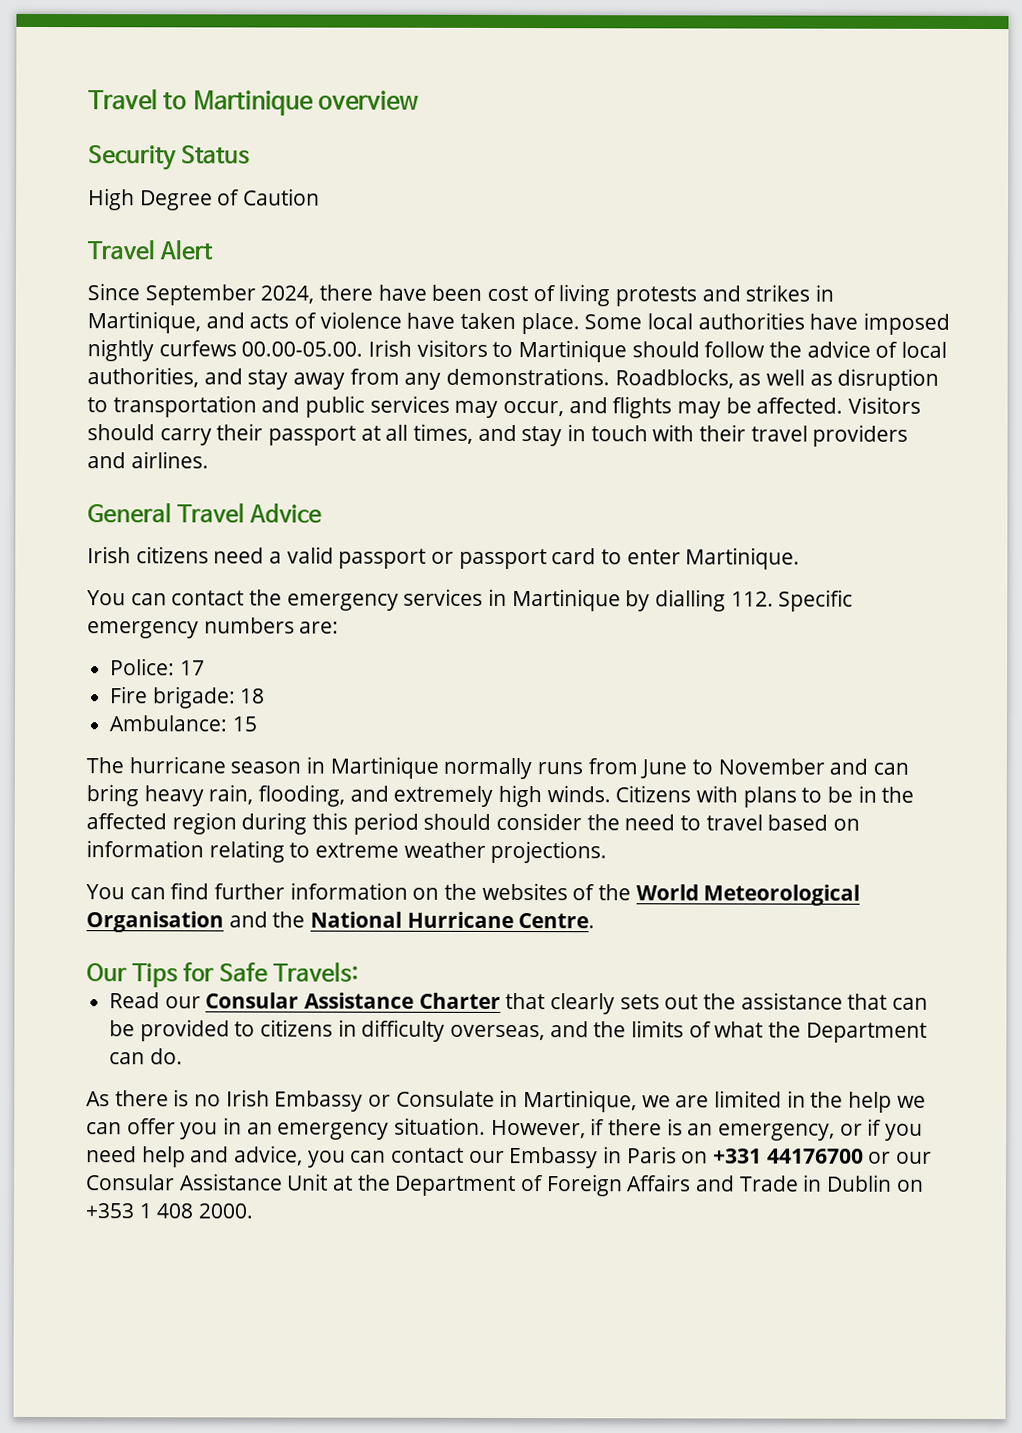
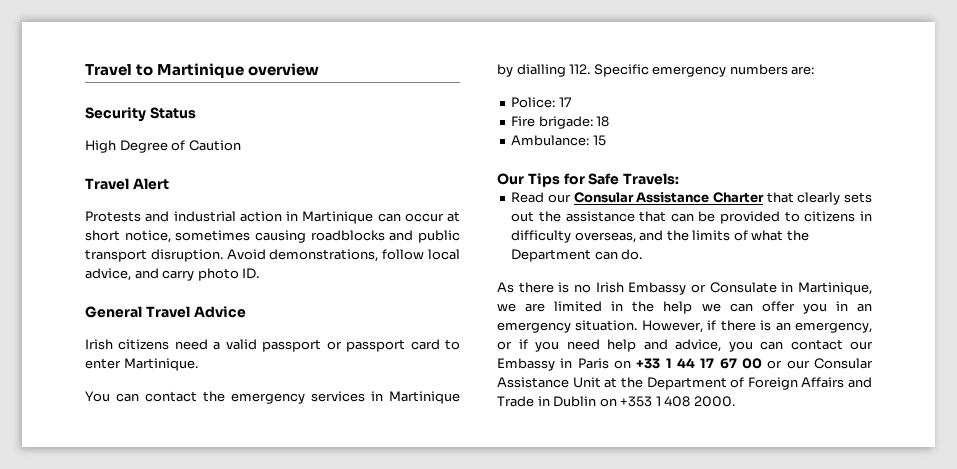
[87,283,835,307] [87,311,951,335] [87,339,948,363] [87,367,940,391] [87,395,922,419] [87,423,909,447] [87,451,209,469] Since September 2024, there have been cost of living protests and strikes in Martinique, and acts of violence have taken place. Some local authorities have imposed nightly curfews 00.00-05.00. Irish visitors to Martinique should follow the advice of local authorities, and stay away from any demonstrations. Roadblocks, as well as disruption to transportation and public services may occur, and flights may be affected. Visitors should carry their passport at all times, and stay in touch with their travel providers and airlines. -> [85,211,460,224] [85,230,460,243] [85,249,461,262] [85,268,260,281] Protests and industrial action in Martinique can occur at short notice, sometimes causing roadblocks and public transport disruption. Avoid demonstrations, follow local advice, and carry photo ID.
[86,756,910,780] [86,784,915,808] [86,812,861,835] [86,840,608,864] [86,882,861,906] [86,911,596,933] // The hurricane season in Martinique normally runs from June to November and can bring heavy rain, flooding, and extremely high winds. Citizens with plans to be in the affected region during this period should consider the need to travel based on information relating to extreme weather projections. // You can find further information on the websites of the World Meteorological Organisation and the National Hurricane Centre. -> (606, 140) none
[713,1148,864,1164] +331 44176700 -> [636,358,762,369] +33 1 44 17 67 00

